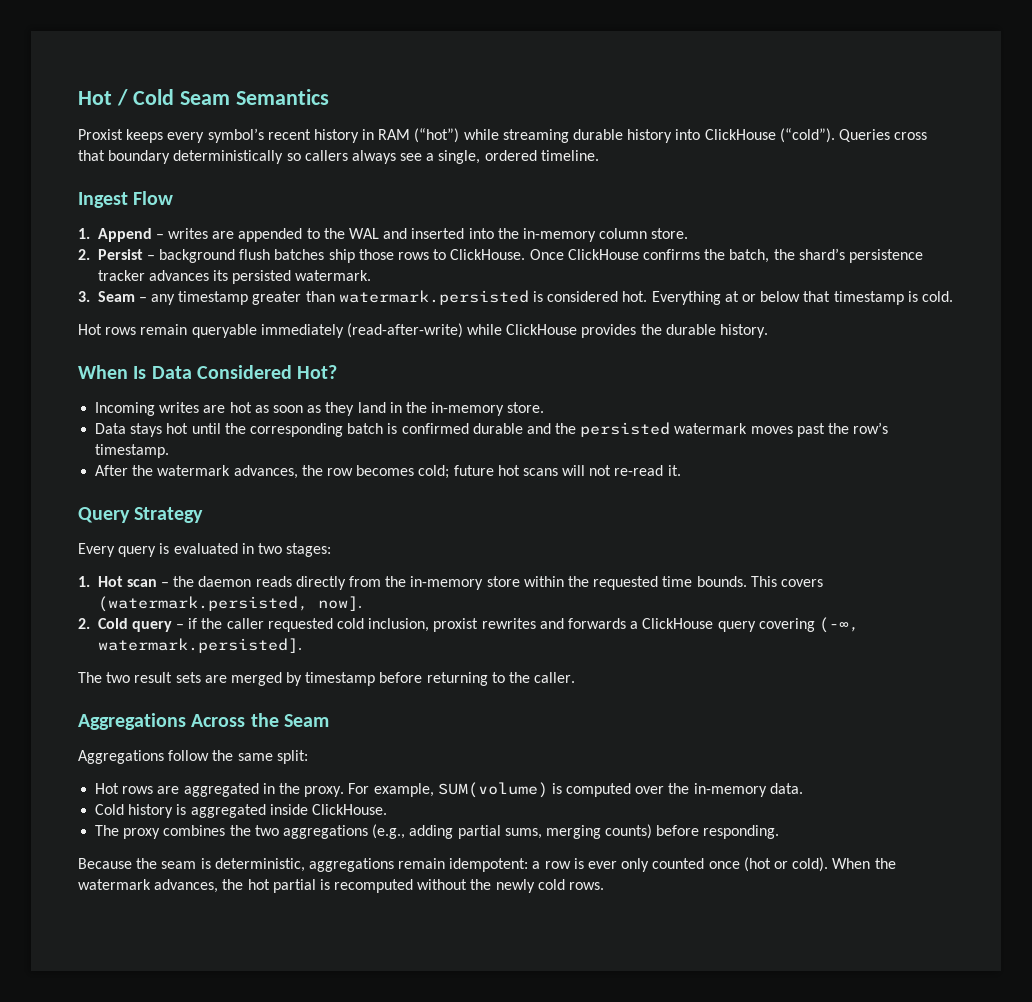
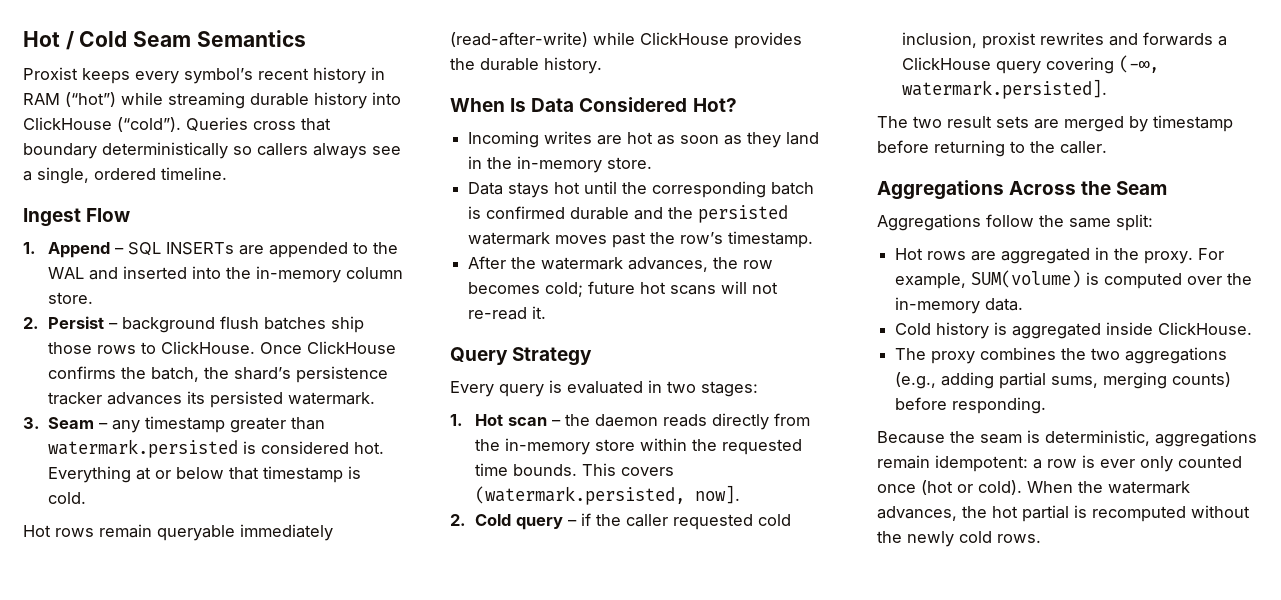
[168,228,209,239] writes -> [127,242,234,255] SQL INSERTs

